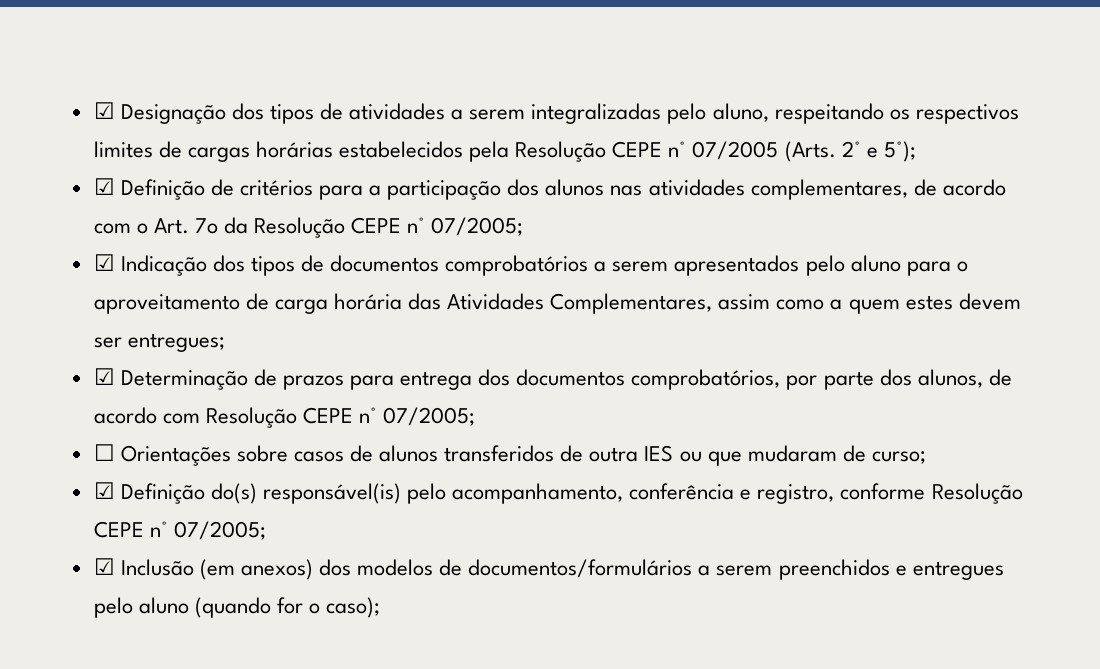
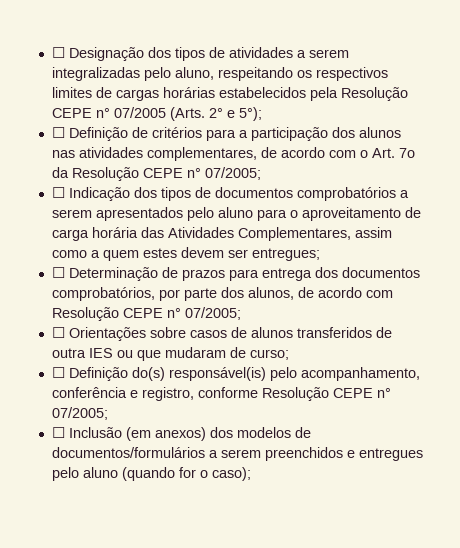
[93,102,115,119] ☑ -> [51,47,65,58] ☐
[93,178,115,195] ☑ -> [51,127,65,138] ☐
[93,254,115,271] ☑ -> [51,187,65,198] ☐
[93,368,115,385] ☑ -> [51,267,65,278] ☐
[93,482,115,499] ☑ -> [51,367,65,378] ☐
[93,558,115,575] ☑ -> [51,427,65,438] ☐

